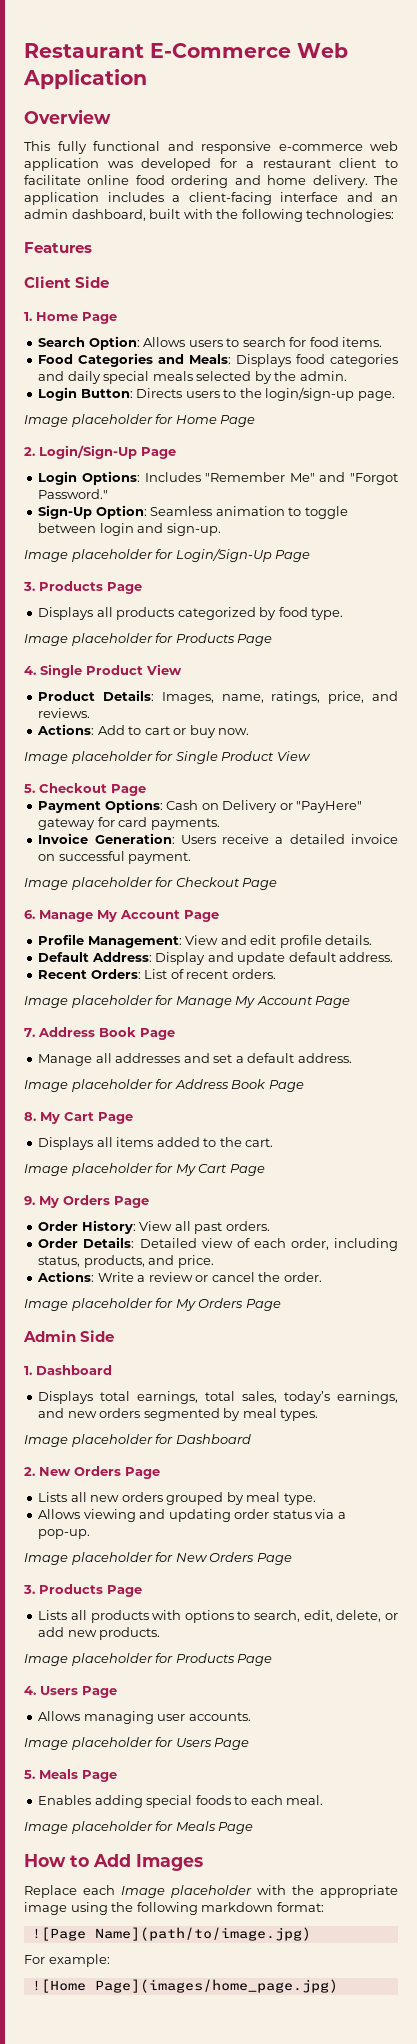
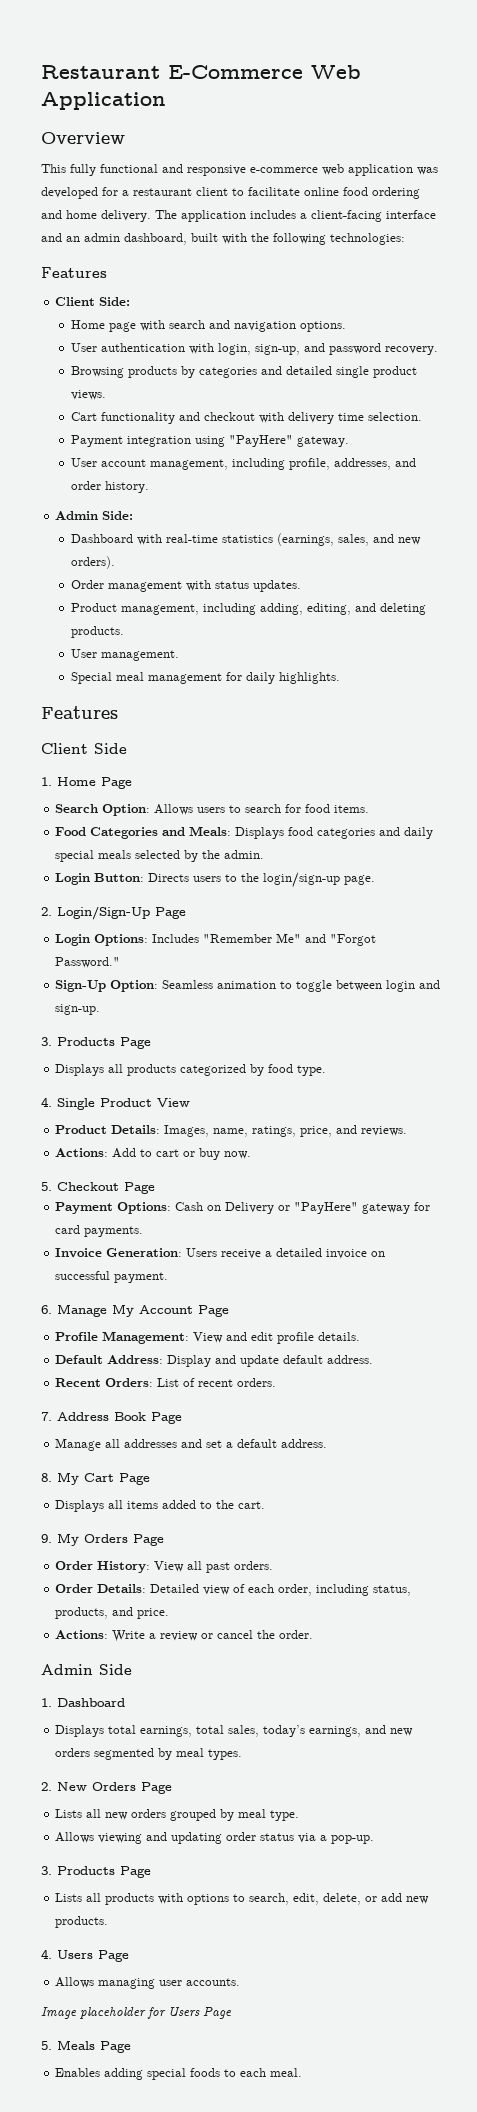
(92, 247) none -> [55,297,131,306] [70,320,346,332] [70,343,438,355] [70,366,417,378] [70,390,106,400] [70,412,422,424] [70,435,349,447] [70,458,416,470] [70,481,149,493] [55,511,134,520] [70,533,421,546] [70,556,115,569] [70,580,301,592] [70,603,426,615] [70,626,124,638] [70,649,179,661] [70,672,340,684] [41,706,118,719] // Client Side: // Home page with search and navigation options. // User authentication with login, sign-up, and password recovery. // Browsing products by categories and detailed single product views. // Cart functionality and checkout with delivery time selection. // Payment integration using "PayHere" gateway. // User account management, including profile, addresses, and order history. // Admin Side: // Dashboard with real-time statistics (earnings, sales, and new orders). // Order management with status updates. // Product management, including adding, editing, and deleting products. // User management. // Special meal management for daily highlights. // Features
[24,414,256,427] // Image placeholder for Home Page -> (376, 880) none
[24,548,311,562] // Image placeholder for Login/Sign-Up Page -> (101, 1009) none
[24,633,273,646] // Image placeholder for Products Page -> (327, 1070) none
[24,751,311,764] // Image placeholder for Single Product View -> (252, 1155) none
[24,877,278,890] // Image placeholder for Checkout Page -> (169, 1277) none
[24,995,351,1008] // Image placeholder for Manage My Account Page -> (277, 1382) none
[24,1079,304,1092] // Image placeholder for Address Book Page -> (328, 1443) none
[24,1163,265,1176] // Image placeholder for My Cart Page -> (266, 1505) none
[24,1298,281,1311] // Image placeholder for My Orders Page -> (314, 1634) none
[24,1434,251,1447] // Image placeholder for Dashboard -> (243, 1754) none
[24,1552,292,1565] // Image placeholder for New Orders Page -> (375, 1839) none
[24,1653,273,1666] // Image placeholder for Products Page -> (109, 1922) none
[24,1821,254,1834] [24,1854,203,1871] [24,1885,398,1898] [24,1902,324,1915] [31,1927,311,1941] [24,1954,110,1967] [31,1979,338,1993] // Image placeholder for Meals Page // How to Add Images // Replace each Image placeholder with the appropriate image using the following markdown format: // ![Page Name](path/to/image.jpg) // For example: // ![Home Page](images/home_page.jpg) -> (303, 2072) none

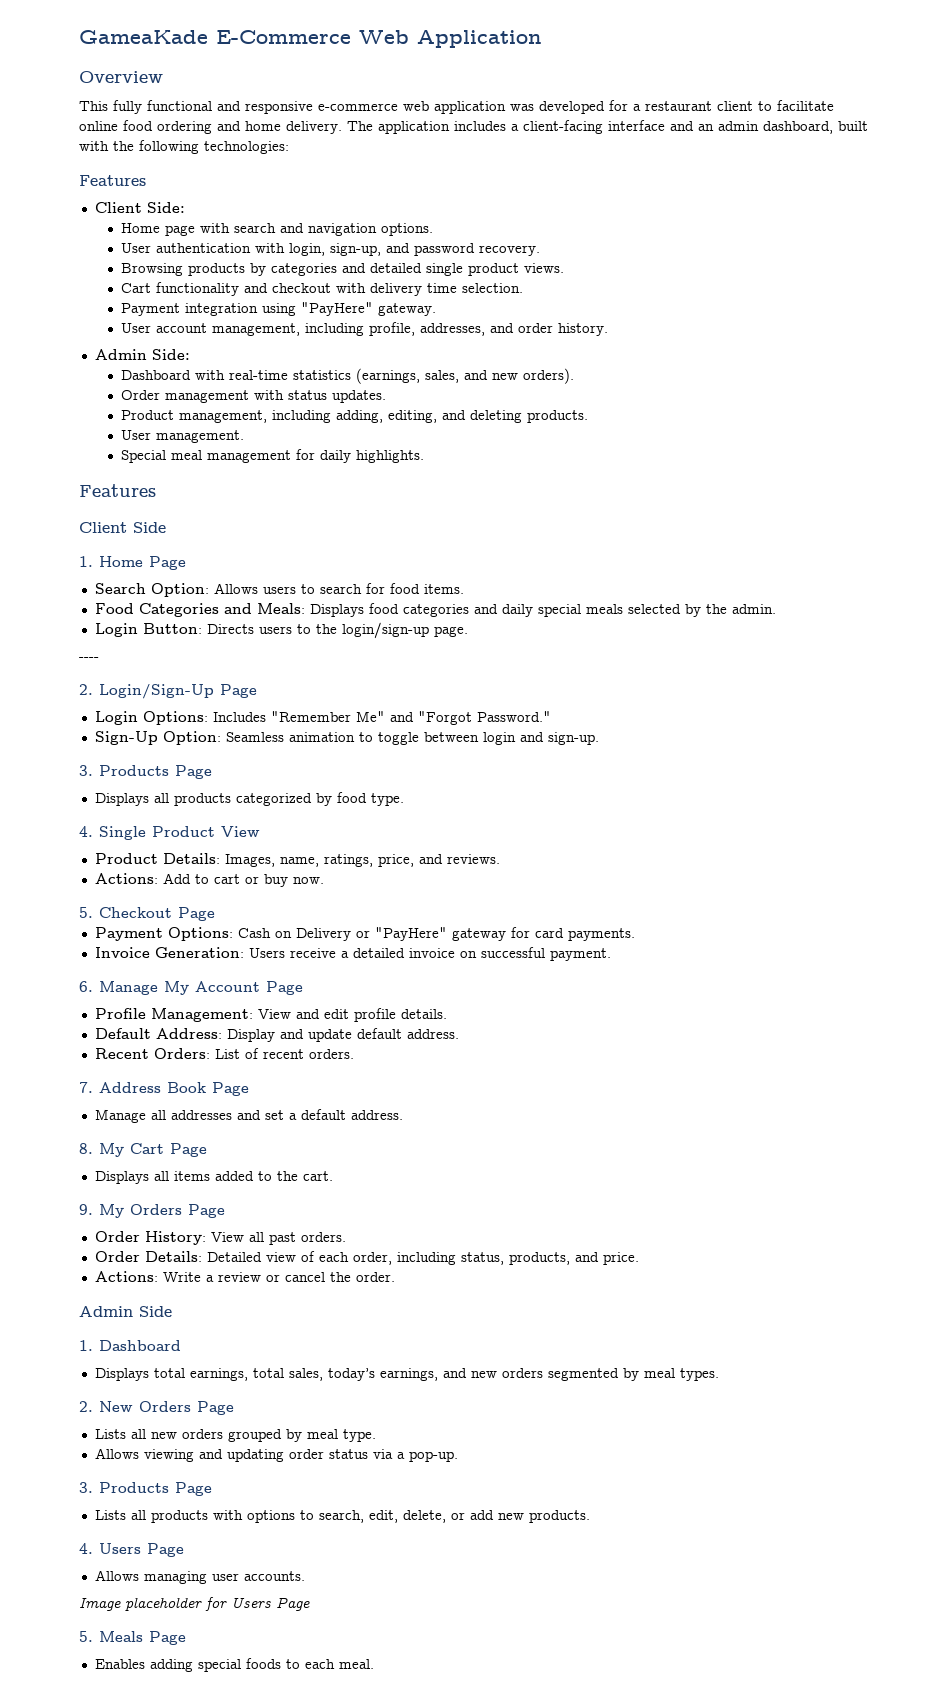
[41,65,160,79] Restaurant -> [79,30,208,44] GameaKade
(376, 880) none -> [79,657,99,661] // ----

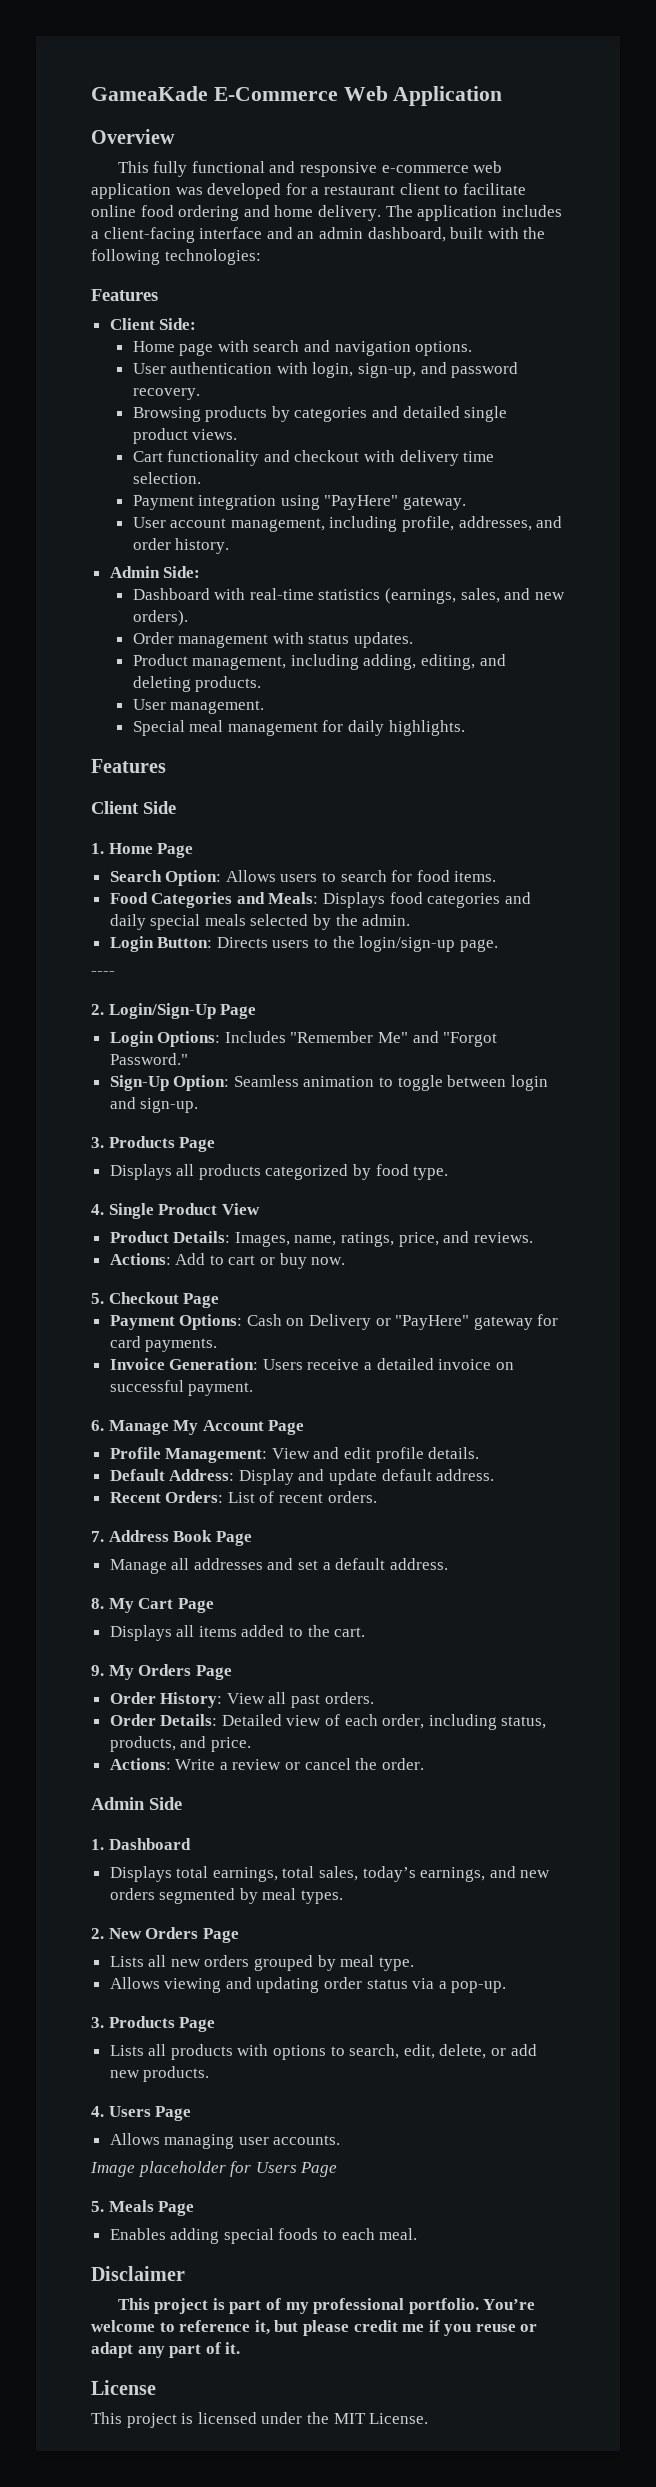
(374, 1664) none -> [91,2266,185,2281] [117,2298,536,2314] [91,2320,538,2336] [91,2342,241,2358] [91,2380,156,2395] [91,2412,429,2428] // Disclaimer // This project is part of my professional portfolio. You’re welcome to reference it, but please credit me if you reuse or adapt any part of it. // License // This project is licensed under the MIT License.

